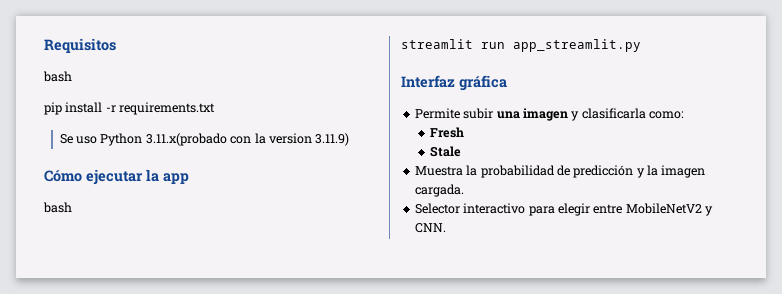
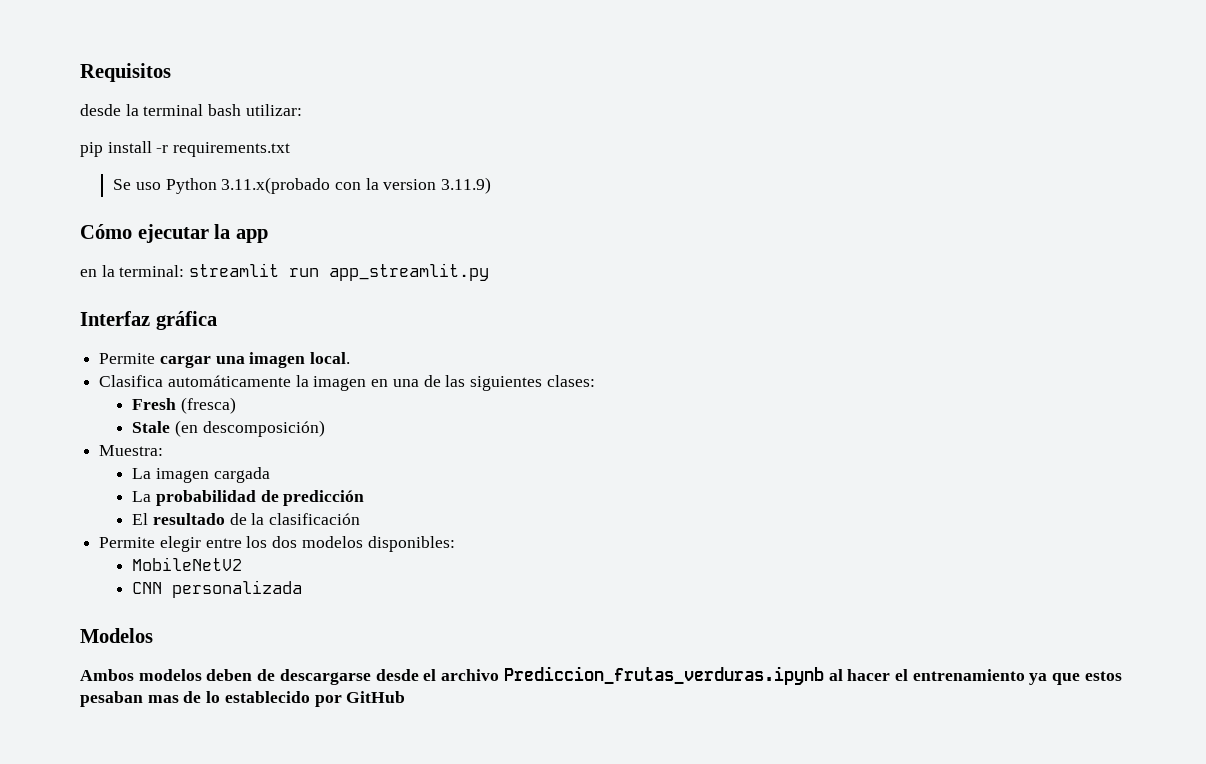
[43,71,72,82] bash -> [80,104,302,116] desde la terminal bash utilizar:
[43,202,72,213] bash // -> [80,265,185,277] en la terminal:
[463,108,494,119] subir -> [159,355,211,368] cargar
[571,108,684,121] y clasificarla como: -> [310,352,351,364] [99,375,595,391] local. // Clasifica automáticamente la imagen en una de las siguientes clases:
(465, 132) none -> [181,397,237,414] (fresca)
[414,165,706,178] [414,184,464,197] [414,203,713,216] [414,223,446,233] // Muestra la probabilidad de predicción y la imagen cargada. // Selector interactivo para elegir entre MobileNetV2 y CNN. -> [175,420,325,437] [99,445,164,456] [132,467,270,483] [132,490,365,506] [132,513,361,525] [99,536,455,552] [132,557,243,571] [132,580,303,598] [80,628,153,643] [80,666,1122,685] [80,691,406,707] (en descomposición) // Muestra: // La imagen cargada // La probabilidad de predicción // El resultado de la clasificación // Permite elegir entre los dos modelos disponibles: // MobileNetV2 // CNN personalizada // Modelos // Ambos modelos deben de descargarse desde el archivo Prediccion_frutas_verduras.ipynb al hacer el entrenamiento ya que estos pesaban mas de lo establecido por GitHub

